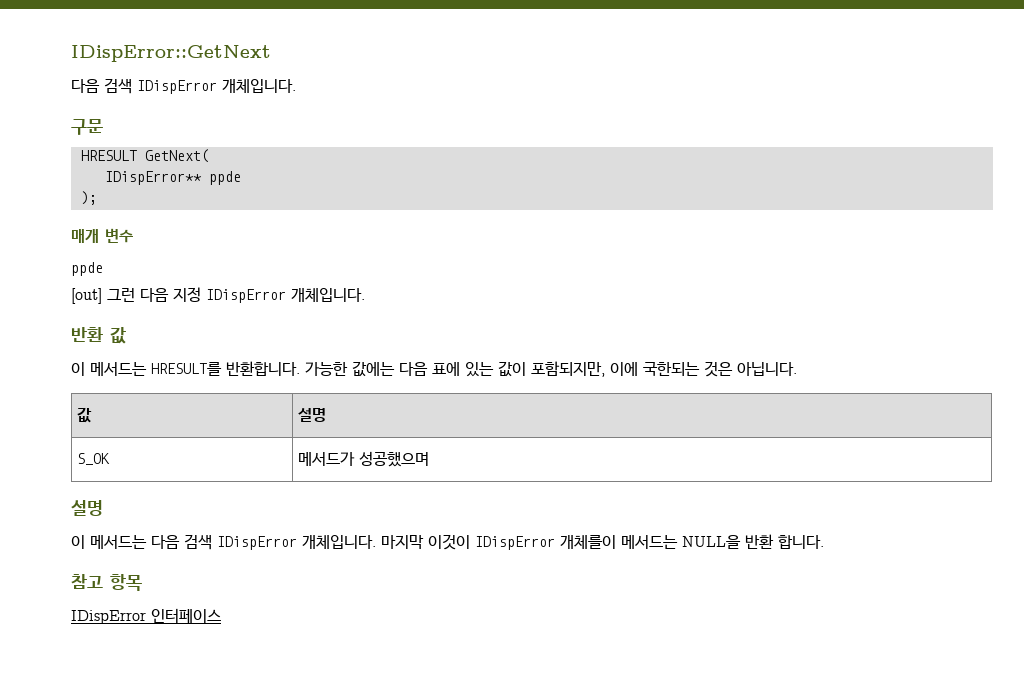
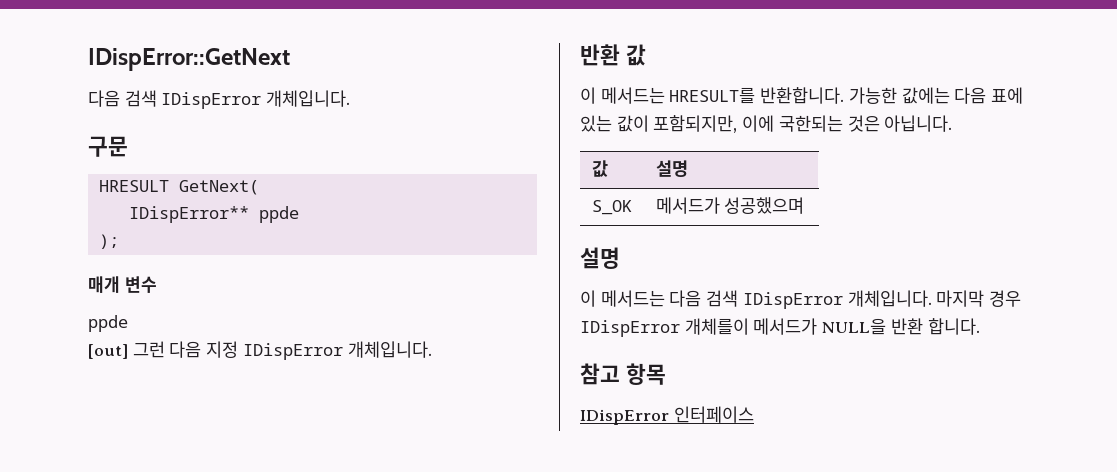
[428,534,470,550] 이것이 -> [989,290,1022,307] 경우
[621,535,678,549] 메서드는 -> [753,318,818,335] 메서드가

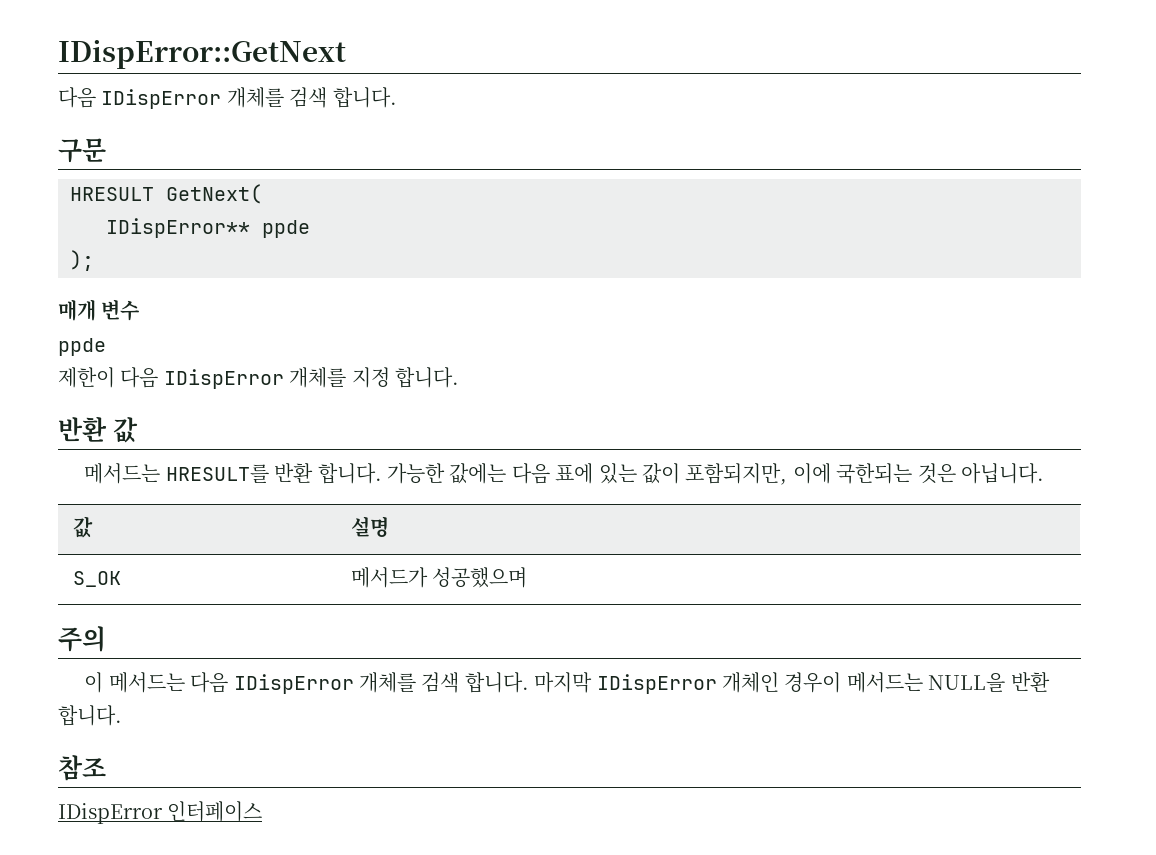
[124,90,351,109] 검색 IDispError 개체입니다. -> [101,87,397,109] IDispError 개체를 검색 합니다.
[88,341,432,360] [out] 그런 다음 지정 IDispError 개체입니다. -> [58,367,459,389] 제한이 다음 IDispError 개체를 지정 합니다.
[580,87,596,104] 이 -> (138, 430) none
[760,87,845,104] 반환합니다. -> [274,463,382,484] 반환 합니다.
[580,247,620,269] 설명 -> [58,626,106,652] 주의
[706,290,1022,309] [580,318,818,337] 검색 IDispError 개체입니다. 마지막 경우 IDispError 개체를이 메서드가 -> [233,672,923,694] IDispError 개체를 검색 합니다. 마지막 IDispError 개체인 경우이 메서드는
[580,363,666,385] 참고 항목 -> [58,755,106,781] 참조

